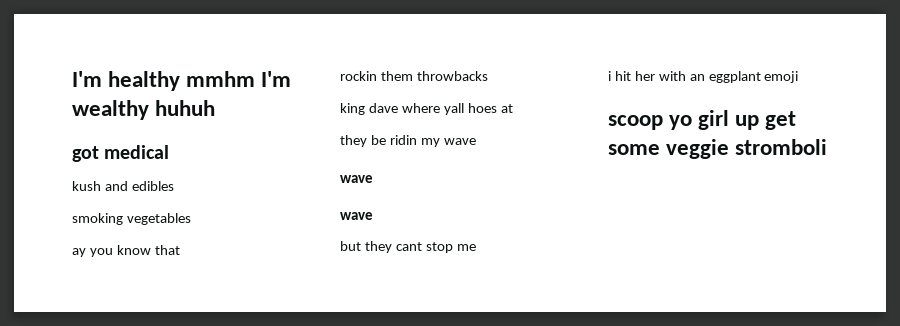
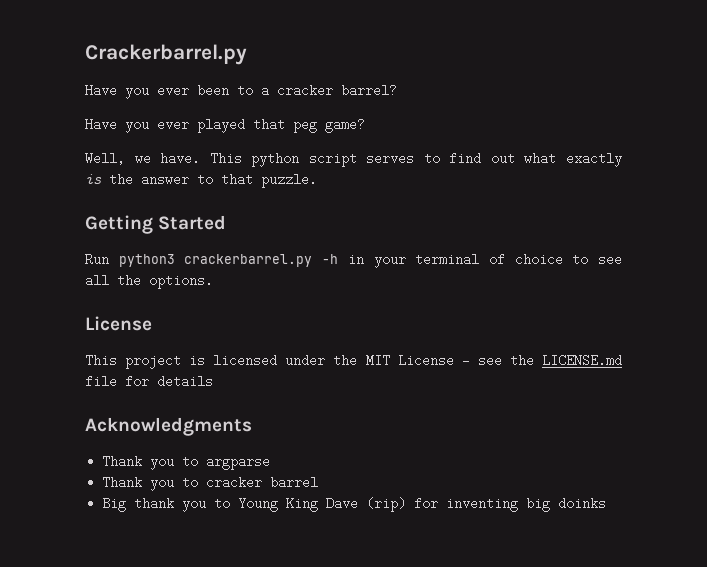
[72,71,292,91] [72,100,216,120] [72,145,170,162] [72,181,174,191] [72,213,191,225] [72,245,180,257] [340,71,488,81] [340,103,513,115] [340,135,476,147] [340,175,373,183] [340,212,373,220] [340,241,476,253] [608,71,799,83] [608,110,797,130] [608,139,828,159] I'm healthy mmhm I'm wealthy huhuh // got medical // kush and edibles // smoking vegetables // ay you know that // rockin them throwbacks // king dave where yall hoes at // they be ridin my wave // wave // wave // but they cant stop me // i hit her with an eggplant emoji // scoop yo girl up get some veggie stromboli -> [85,44,247,65] [85,84,397,99] [85,118,365,133] [85,152,622,167] [85,173,317,188] [85,215,227,234] [85,253,622,268] [85,274,213,289] [85,316,152,331] [85,354,622,369] [85,375,213,388] [85,417,252,436] [102,455,271,470] [102,476,319,491] [102,497,607,512] Crackerbarrel.py // Have you ever been to a cracker barrel? // Have you ever played that peg game? // Well, we have. This python script serves to find out what exactly is the answer to that puzzle. // Getting Started // Run python3 crackerbarrel.py -h in your terminal of choice to see all the options. // License // This project is licensed under the MIT License - see the LICENSE.md file for details // Acknowledgments // Thank you to argparse // Thank you to cracker barrel // Big thank you to Young King Dave (rip) for inventing big doinks

